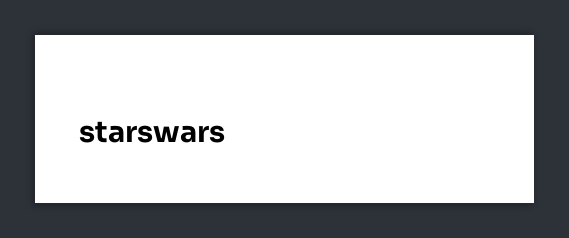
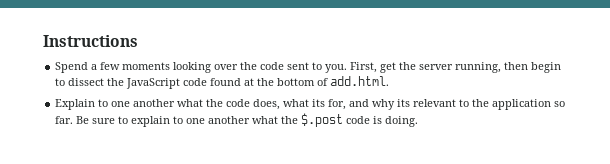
[79,121,225,143] starswars -> [43,35,138,47] [55,62,562,73] [55,76,390,89] [55,99,566,110] [55,113,419,127] Instructions // Spend a few moments looking over the code sent to you. First, get the server running, then begin to dissect the JavaScript code found at the bottom of add.html. // Explain to one another what the code does, what its for, and why its relevant to the application so far. Be sure to explain to one another what the $.post code is doing.

